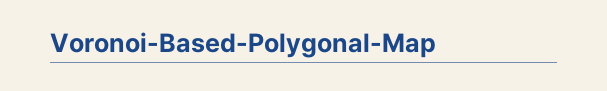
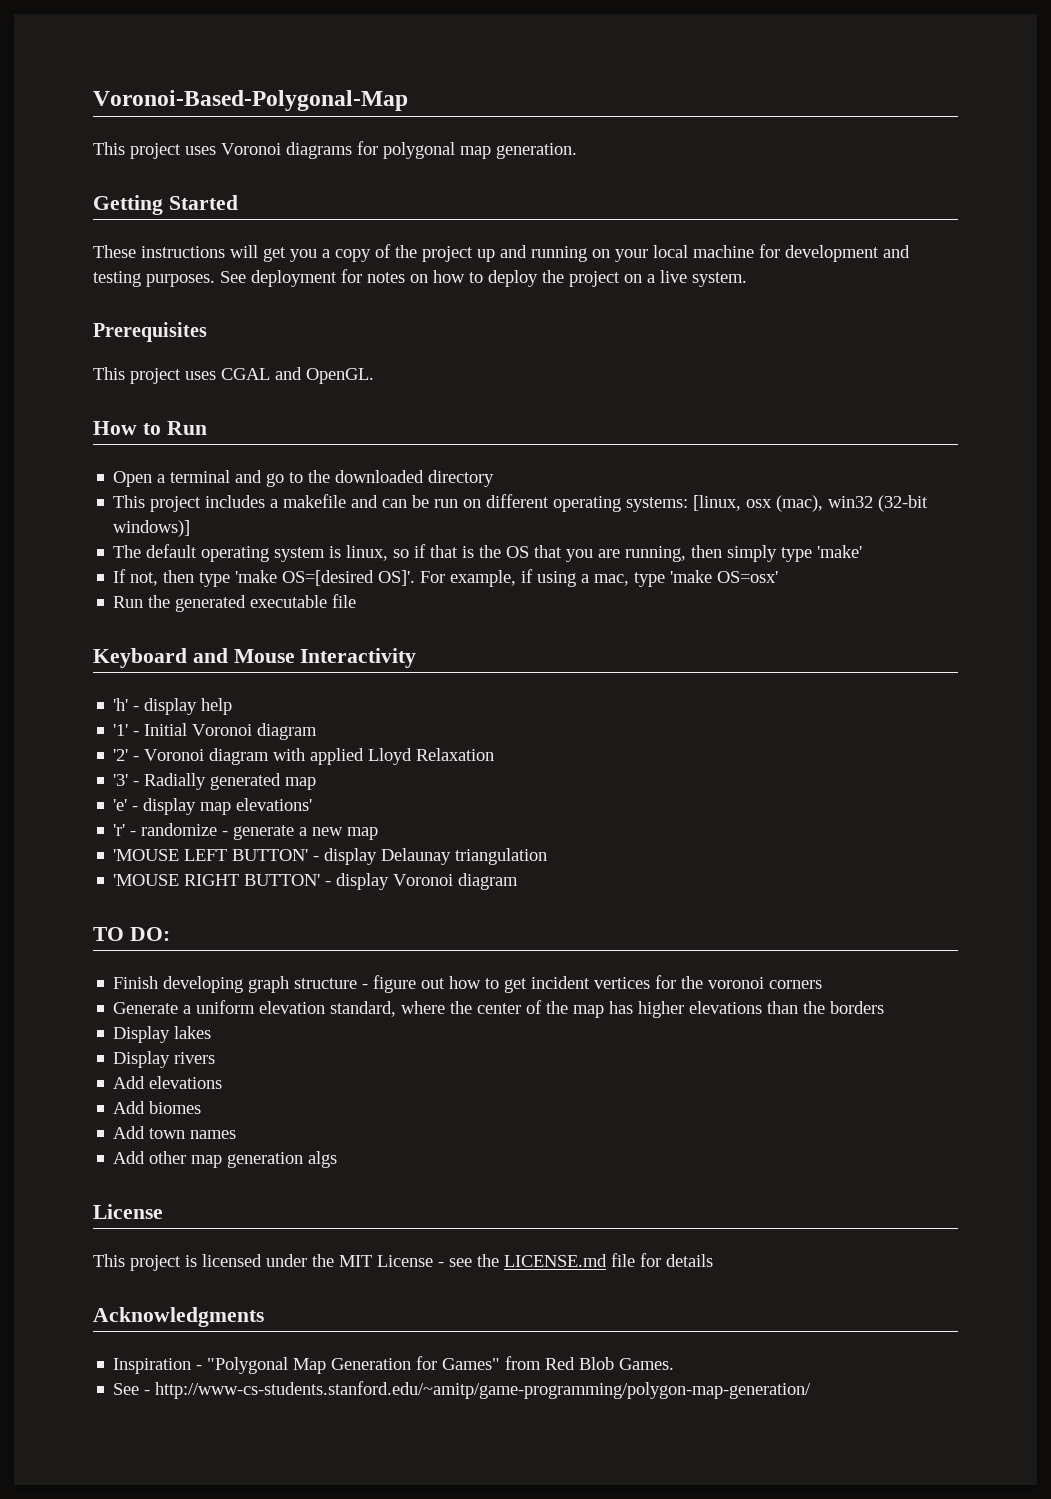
(436, 45) none -> [93,141,577,159] [93,195,238,215] [93,244,910,262] [93,269,747,287] [93,322,207,342] [93,367,374,384] [93,421,207,435] [113,470,495,487] [113,494,929,512] [113,520,191,537] [113,544,863,562] [113,569,779,587] [113,594,357,612] [93,648,417,668] [113,698,233,715] [113,723,318,740] [113,748,495,765] [113,773,317,790] [113,798,313,815] [113,823,379,840] [113,848,548,865] [113,873,519,890] [93,927,170,941] [113,975,823,993] [113,1000,885,1018] [113,1026,212,1043] [113,1051,216,1068] [113,1076,223,1089] [113,1101,202,1114] [113,1126,237,1139] [113,1151,338,1168] [93,1204,163,1219] [93,1253,713,1271] [93,1307,264,1327] [113,1356,675,1374] [113,1381,812,1399] // This project uses Voronoi diagrams for polygonal map generation. // Getting Started // These instructions will get you a copy of the project up and running on your local machine for development and testing purposes. See deployment for notes on how to deploy the project on a live system. // Prerequisites // This project uses CGAL and OpenGL. // How to Run // Open a terminal and go to the downloaded directory // This project includes a makefile and can be run on different operating systems: [linux, osx (mac), win32 (32-bit windows)] // The default operating system is linux, so if that is the OS that you are running, then simply type 'make' // If not, then type 'make OS=[desired OS]'. For example, if using a mac, type 'make OS=osx' // Run the generated executable file // Keyboard and Mouse Interactivity // 'h' - display help // '1' - Initial Voronoi diagram // '2' - Voronoi diagram with applied Lloyd Relaxation // '3' - Radially generated map // 'e' - display map elevations' // 'r' - randomize - generate a new map // 'MOUSE LEFT BUTTON' - display Delaunay triangulation // 'MOUSE RIGHT BUTTON' - display Voronoi diagram // TO DO: // Finish developing graph structure - figure out how to get incident vertices for the voronoi corners // Generate a uniform elevation standard, where the center of the map has higher elevations than the borders // Display lakes // Display rivers // Add elevations // Add biomes // Add town names // Add other map generation algs // License // This project is licensed under the MIT License - see the LICENSE.md file for details // Acknowledgments // Inspiration - "Polygonal Map Generation for Games" from Red Blob Games. // See - http://www-cs-students.stanford.edu/~amitp/game-programming/polygon-map-generation/

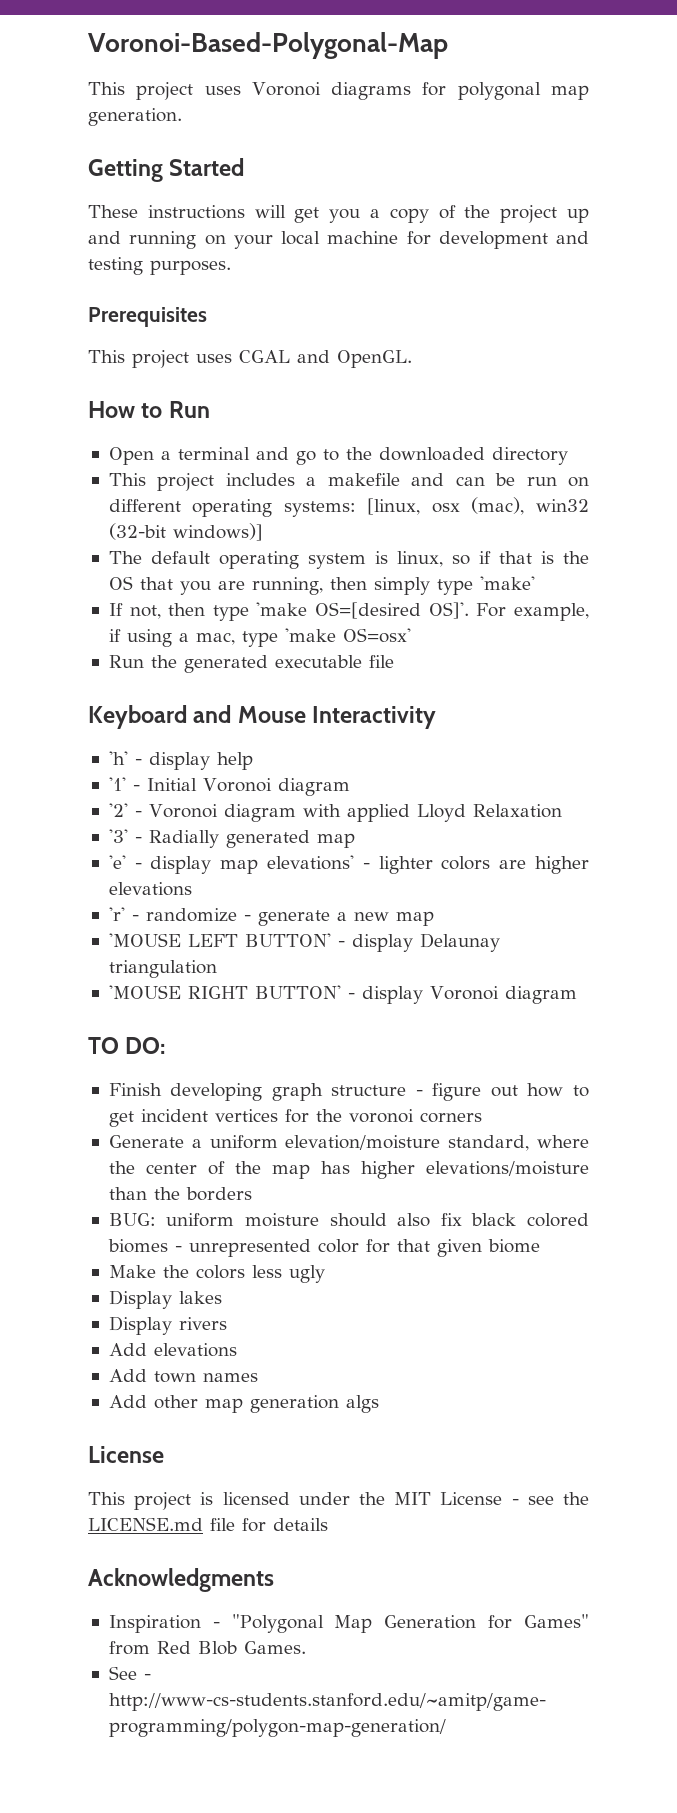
[220,269,747,287] See deployment for notes on how to deploy the project on a live system. -> (231, 267) none
(313, 804) none -> [362,856,589,874] [108,882,192,896] - lighter colors are higher elevations
[259,1001,326,1014] elevation -> [285,1135,441,1150] elevation/moisture
[689,1001,763,1014] elevations -> [426,1161,589,1176] elevations/moisture
(885, 1007) none -> [108,1213,589,1227] [107,1239,540,1257] [108,1265,325,1283] // BUG: uniform moisture should also fix black colored biomes - unrepresented color for that given biome // Make the colors less ugly
[113,1101,202,1114] // Add biomes -> (237, 1350) none

